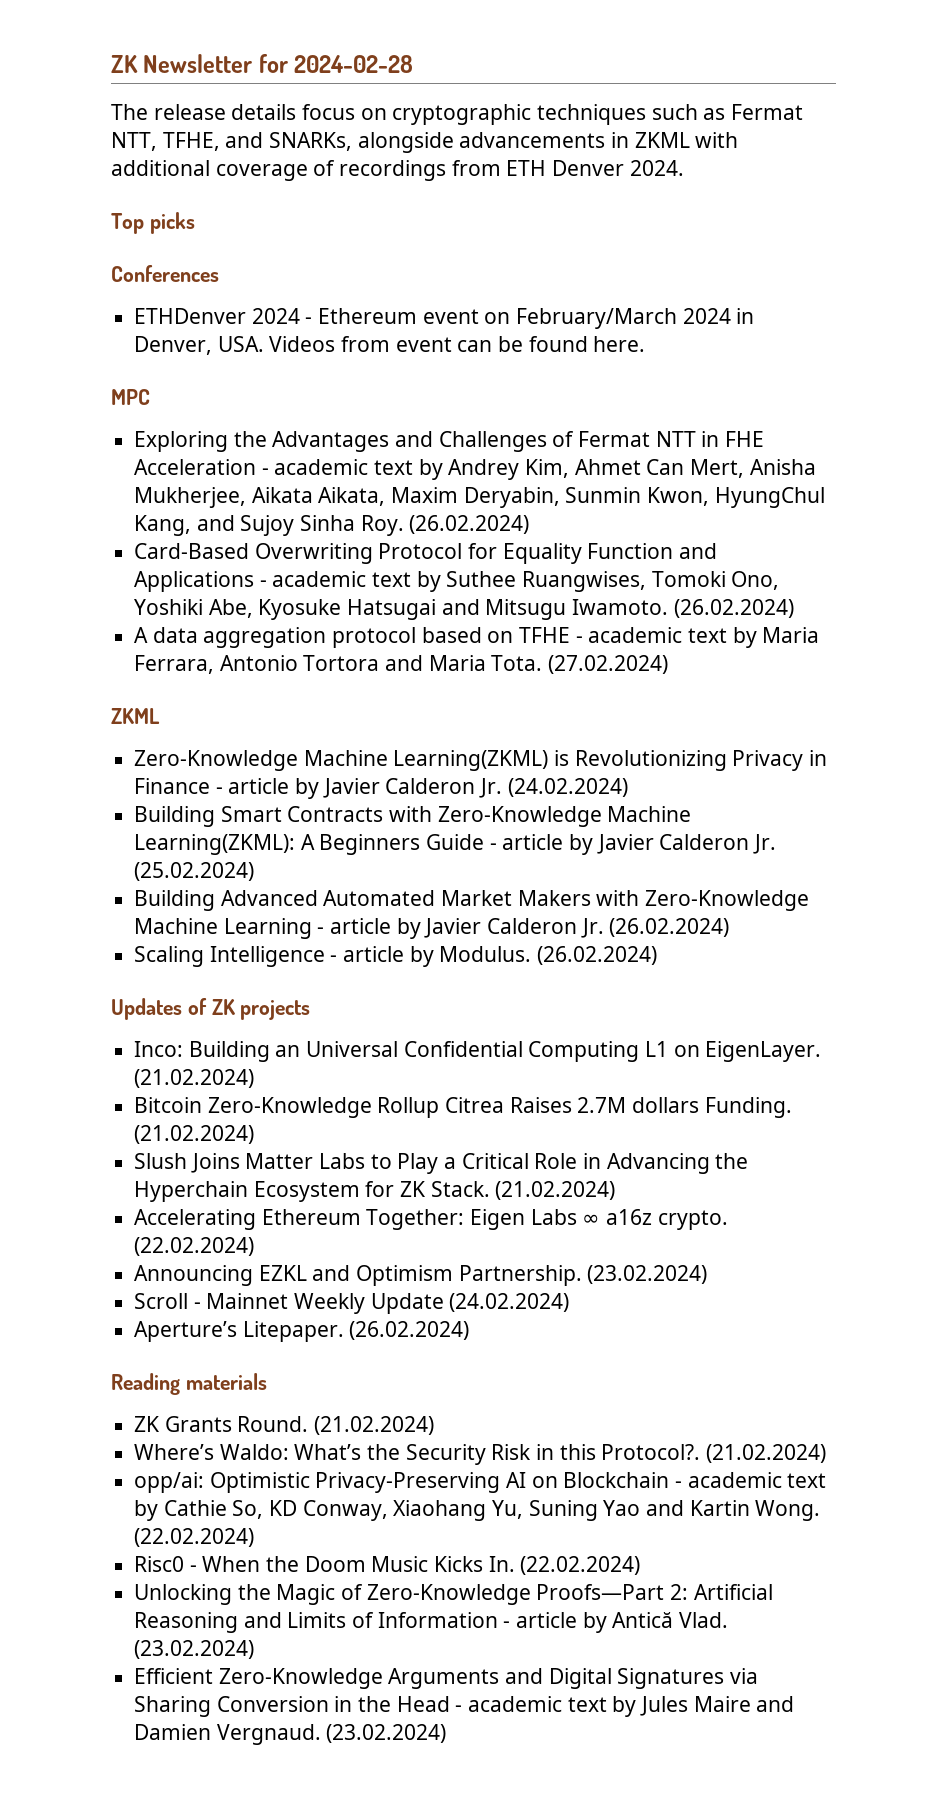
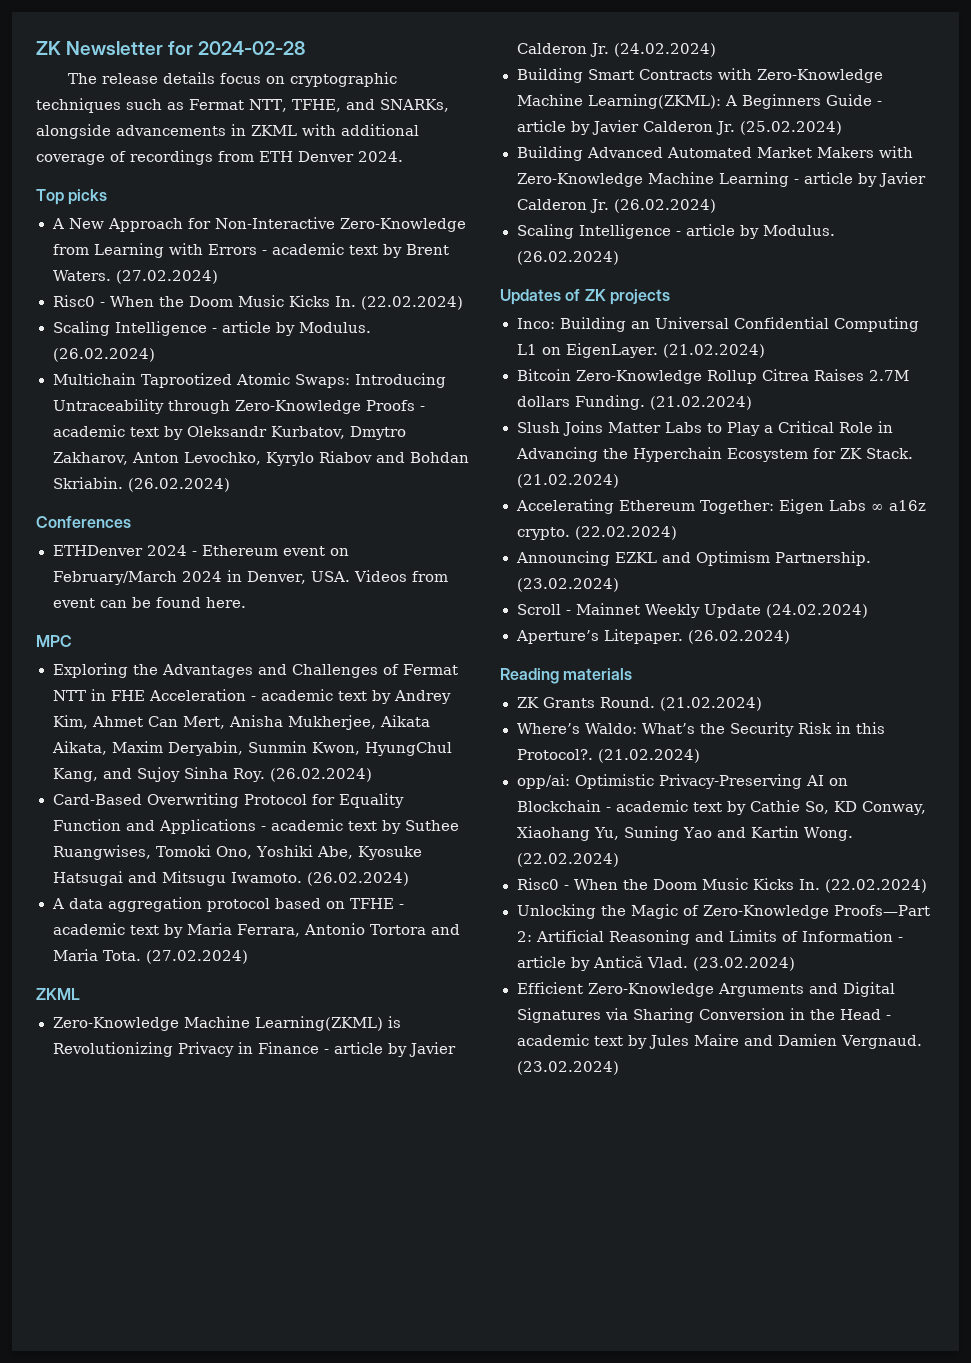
(195, 223) none -> [51,217,466,232] [52,243,449,258] [52,270,219,284] [52,295,463,310] [52,321,371,336] [52,348,155,362] [52,373,447,388] [52,399,425,414] [52,425,407,440] [52,451,470,466] [52,477,230,492] // A New Approach for Non-Interactive Zero-Knowledge from Learning with Errors - academic text by Brent Waters. (27.02.2024) // Risc0 - When the Doom Music Kicks In. (22.02.2024) // Scaling Intelligence - article by Modulus. (26.02.2024) // Multichain Taprootized Atomic Swaps: Introducing Untraceability through Zero-Knowledge Proofs - academic text by Oleksandr Kurbatov, Dmytro Zakharov, Anton Levochko, Kyrylo Riabov and Bohdan Skriabin. (26.02.2024)

